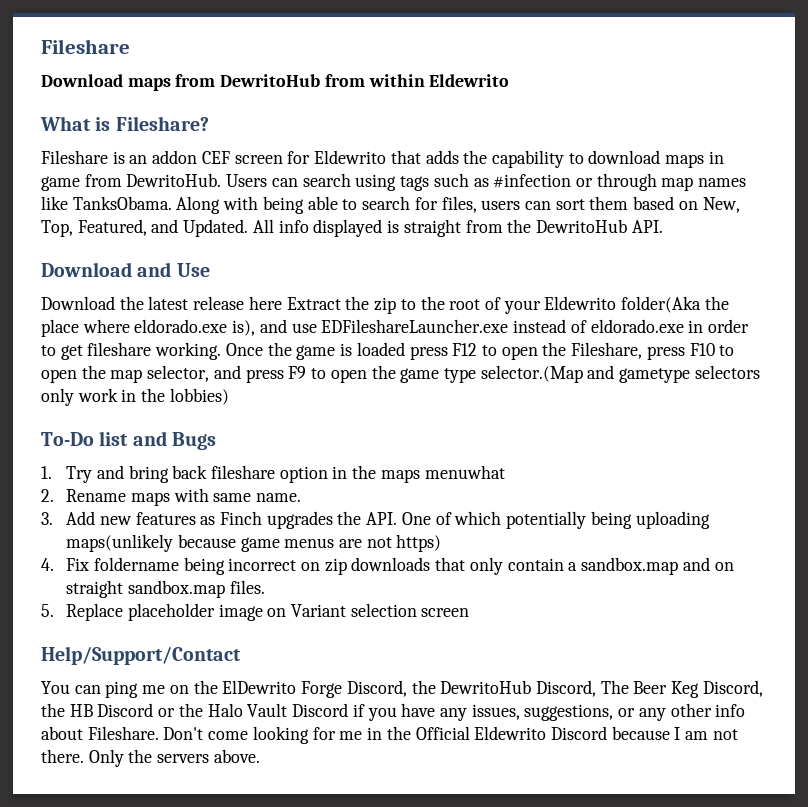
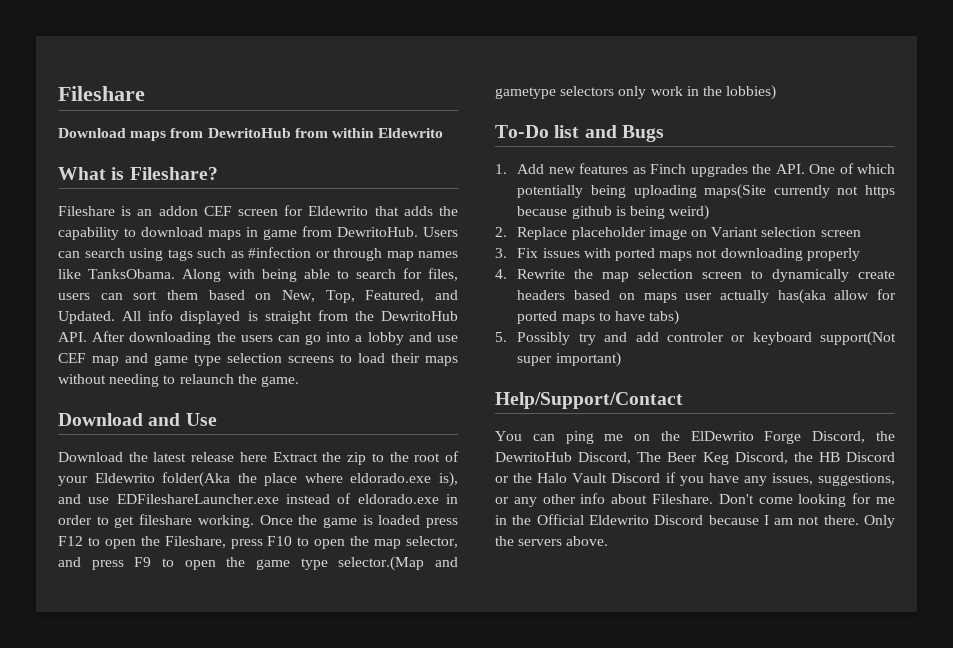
(663, 226) none -> [92,331,459,345] [58,353,458,366] [58,374,299,387] After downloading the users can go into a lobby and use CEF map and game type selection screens to load their maps without needing to relaunch the game.
[66,465,505,483] [41,488,302,506] [41,512,53,525] Try and bring back fileshare option in the maps menuwhat // 2. Rename maps with same name. // 3. -> (507, 169) none
[66,534,442,552] [41,557,734,575] [66,580,265,598] [41,604,54,617] maps(unlikely because game menus are not https) // 4. Fix foldername being incorrect on zip downloads that only contain a sandbox.map and on straight sandbox.map files. // 5. -> [704,184,895,199] [517,205,710,220] [495,227,507,237] maps(Site currently not https because github is being weird) // 2.
(470, 612) none -> [495,248,860,261] [495,269,895,282] [517,289,896,304] [517,310,680,325] [495,331,896,346] [517,352,621,367] // 3. Fix issues with ported maps not downloading properly // 4. Rewrite the map selection screen to dynamically create headers based on maps user actually has(aka allow for ported maps to have tabs) // 5. Possibly try and add controler or keyboard support(Not super important)

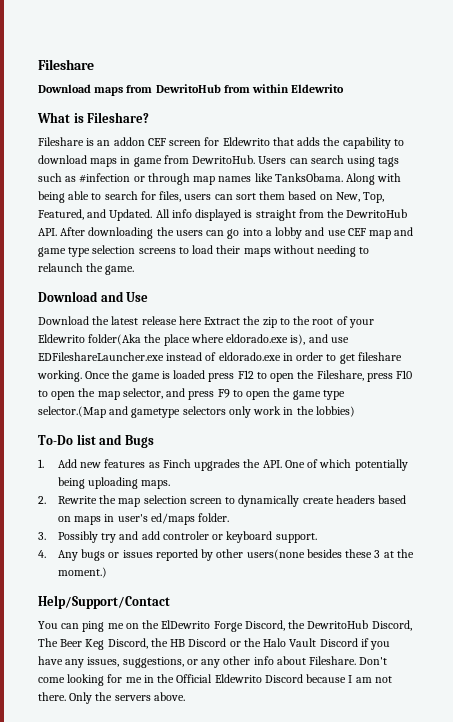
[704,184,895,199] [517,205,710,220] [495,227,861,240] [495,248,860,261] [495,269,507,279] maps(Site currently not https because github is being weird) // 2. Replace placeholder image on Variant selection screen // 3. Fix issues with ported maps not downloading properly // 4. -> [141,480,171,489] [38,496,46,504] maps. // 2.
[685,289,896,304] [517,310,680,325] [495,332,507,342] user actually has(aka allow for ported maps to have tabs) // 5. -> [104,513,230,525] [38,532,46,540] in user's ed/maps folder. // 3.
[820,331,896,346] [517,352,621,367] support(Not super important) -> [275,533,317,543] [38,549,414,561] [57,567,107,578] support. // 4. Any bugs or issues reported by other users(none besides these 3 at the moment.)

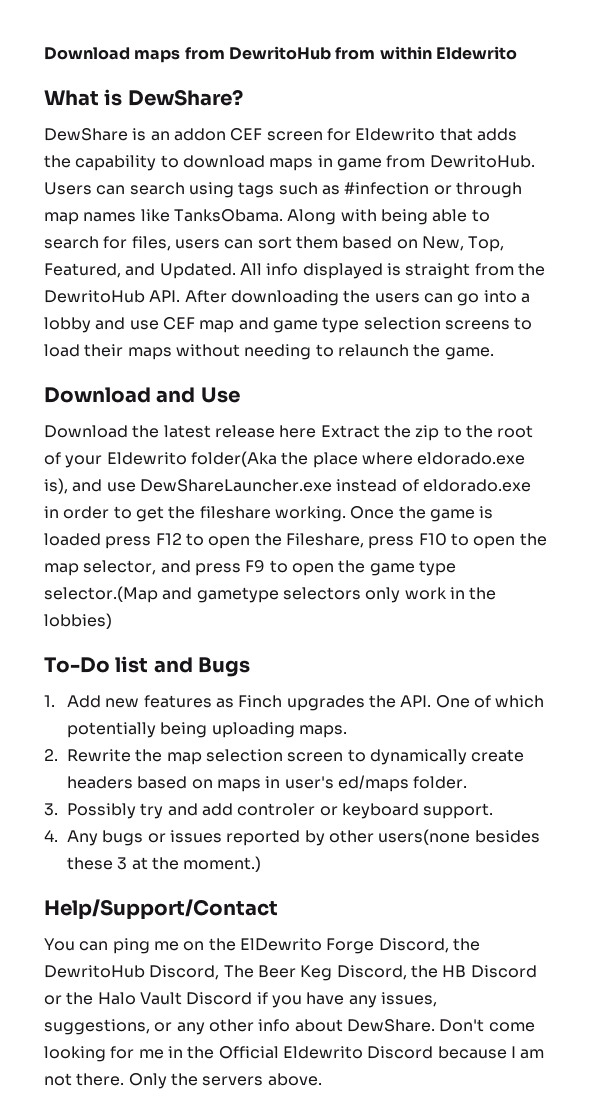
[38,59,94,70] Fileshare // -> (44, 53) none
[87,112,150,123] [38,137,84,146] Fileshare? // Fileshare -> [127,89,243,106] [44,128,128,141] DewShare? // DewShare
[38,352,164,361] EDFileshareLauncher.exe -> [139,479,332,492] DewShareLauncher.exe
(355, 359) none -> [168,506,196,519] the
[309,656,357,665] Fileshare. -> [346,1019,435,1032] DewShare.

